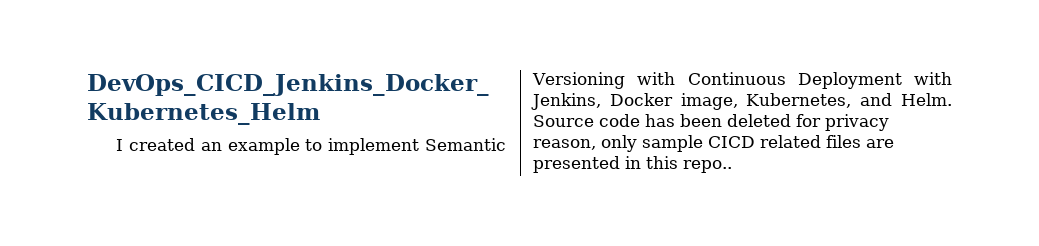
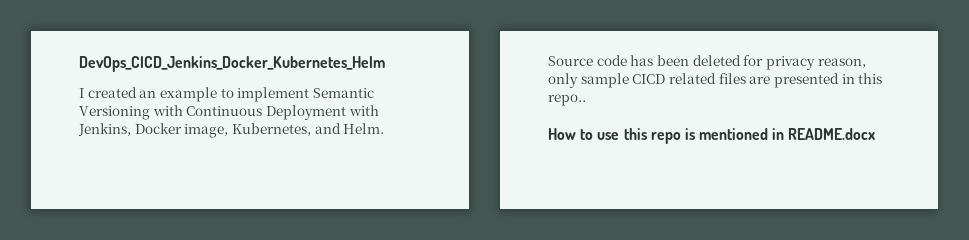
(732, 166) none -> [548,128,876,144] // How to use this repo is mentioned in README.docx

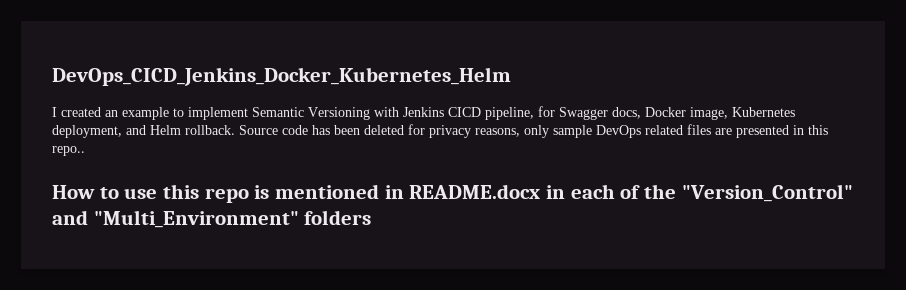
[186,105,379,120] [78,123,385,138] Continuous Deployment with Jenkins, Docker image, Kubernetes, and Helm. -> [403,106,795,120] [52,125,235,138] Jenkins CICD pipeline, for Swagger docs, Docker image, Kubernetes deployment, and Helm rollback.
[817,58,866,68] reason, -> [475,128,520,137] reasons,
[632,74,666,84] CICD -> [596,125,641,138] DevOps
(876, 134) none -> [546,184,853,202] [52,210,372,228] in each of the "Version_Control" and "Multi_Environment" folders

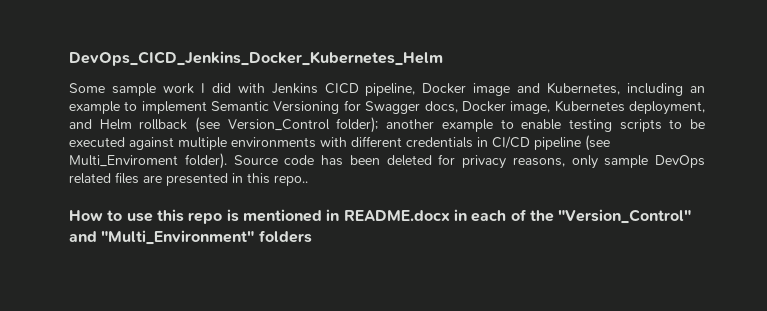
[52,107,101,117] I created -> [69,82,684,96] Some sample work I did with Jenkins CICD pipeline, Docker image and Kubernetes, including
[374,107,534,120] with Jenkins CICD pipeline, -> (340, 107) none
[185,125,235,135] rollback. -> [139,117,706,133] [69,135,610,151] [69,153,227,169] rollback (see Version_Control folder); another example to enable testing scripts to be executed against multiple environments with different credentials in CI/CD pipeline (see Multi_Enviroment folder).

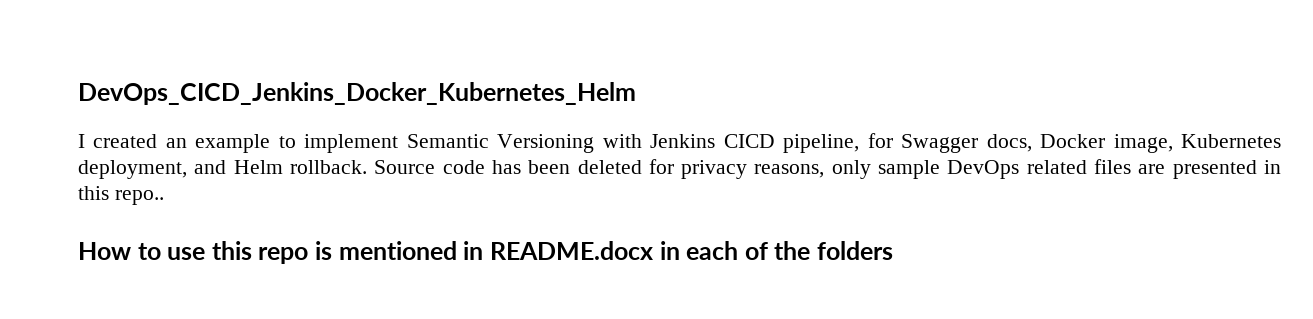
[69,82,684,96] Some sample work I did with Jenkins CICD pipeline, Docker image and Kubernetes, including -> [78,134,158,148] I created
(340, 107) none -> [602,134,860,153] with Jenkins CICD pipeline,
[139,117,706,133] [69,135,610,151] [69,153,227,169] rollback (see Version_Control folder); another example to enable testing scripts to be executed against multiple environments with different credentials in CI/CD pipeline (see Multi_Enviroment folder). -> [289,160,367,174] rollback.
[558,209,692,224] [69,230,255,245] "Version_Control" and "Multi_Environment" -> (811, 250) none

